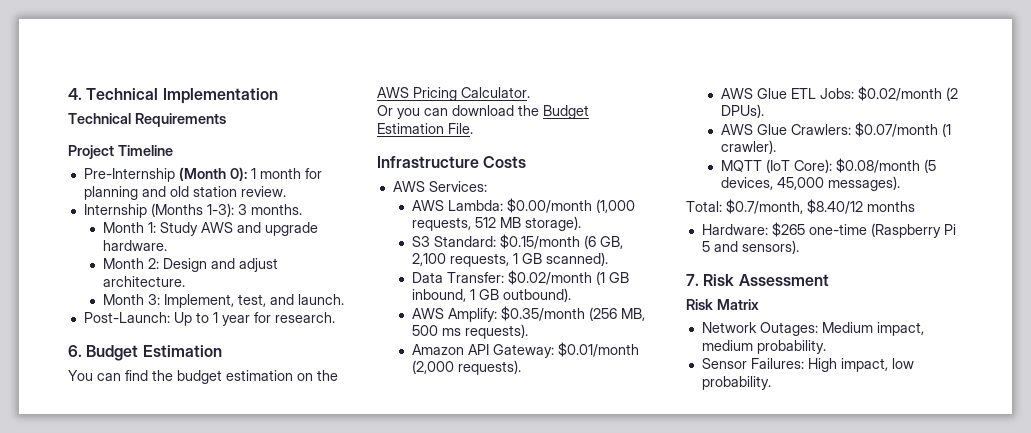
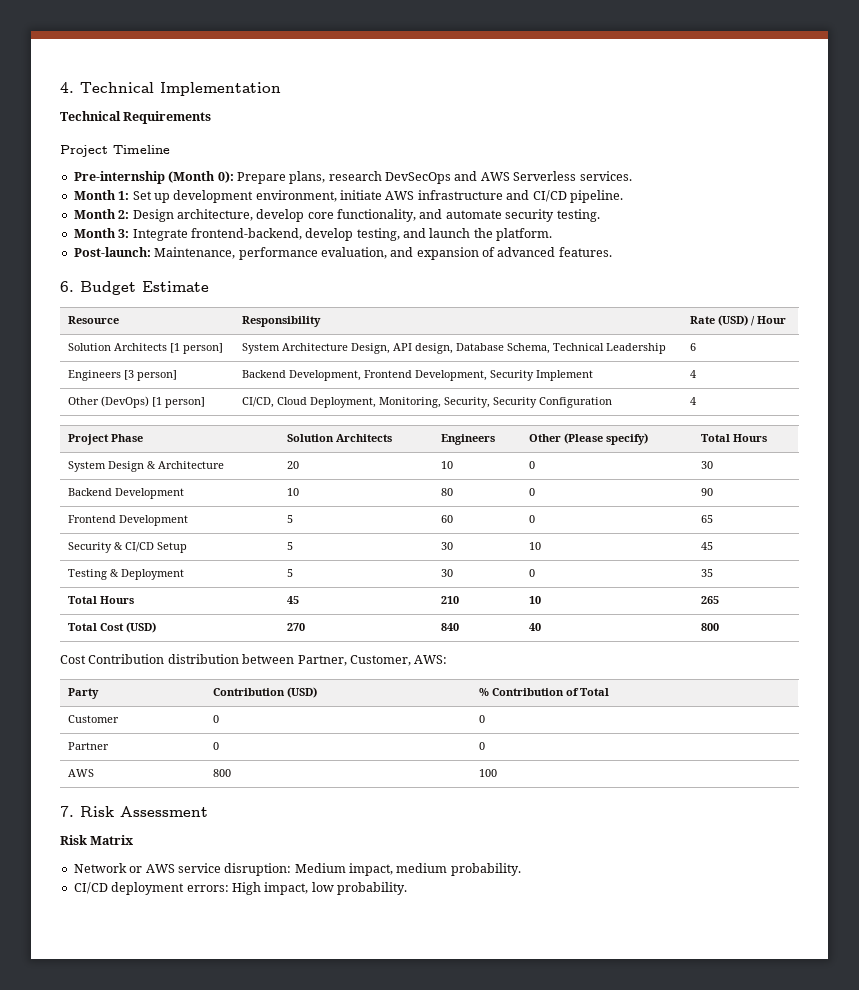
[83,168,175,182] Pre-Internship -> [73,171,165,184] Pre-internship
[250,168,322,179] [83,186,286,200] [83,203,302,218] [103,222,319,236] [103,240,168,251] [103,258,279,272] [103,276,186,287] [103,294,345,308] [83,312,335,326] [68,345,222,361] [68,370,338,384] [377,87,530,101] [377,105,589,119] [377,123,473,134] [377,156,527,168] [392,181,487,192] [412,198,636,213] [412,216,582,231] [412,234,624,249] [412,252,609,267] [412,270,630,285] [412,288,572,302] [412,306,646,322] [412,324,529,339] [412,342,640,358] [412,360,522,375] [721,86,959,101] [721,104,765,118] [721,122,952,137] [721,140,777,154] [721,158,937,173] [721,176,901,191] [686,199,915,214] [701,222,956,238] [701,240,799,254] 1 month for planning and old station review. // Internship (Months 1-3): 3 months. // Month 1: Study AWS and upgrade hardware. // Month 2: Design and adjust architecture. // Month 3: Implement, test, and launch. // Post-Launch: Up to 1 year for research. // 6. Budget Estimation // You can find the budget estimation on the AWS Pricing Calculator. // Or you can download the Budget Estimation File. // Infrastructure Costs // AWS Services: // AWS Lambda: $0.00/month (1,000 requests, 512 MB storage). // S3 Standard: $0.15/month (6 GB, 2,100 requests, 1 GB scanned). // Data Transfer: $0.02/month (1 GB inbound, 1 GB outbound). // AWS Amplify: $0.35/month (256 MB, 500 ms requests). // Amazon API Gateway: $0.01/month (2,000 requests). // AWS Glue ETL Jobs: $0.02/month (2 DPUs). // AWS Glue Crawlers: $0.07/month (1 crawler). // MQTT (IoT Core): $0.08/month (5 devices, 45,000 messages). // Total: $0.7/month, $8.40/12 months // Hardware: $265 one-time (Raspberry Pi 5 and sensors). -> [236,171,632,184] [73,190,623,203] [73,209,600,222] [73,228,553,241] [73,247,612,260] [60,281,209,295] [67,316,119,324] [241,316,321,327] [689,315,786,326] [67,343,223,354] [241,343,666,354] [689,343,696,351] [67,370,177,381] [241,370,593,381] [689,370,696,378] [67,396,205,408] [241,397,612,408] [689,397,696,405] [67,434,143,445] [286,434,392,442] [440,434,495,445] [528,433,648,445] [700,434,767,442] [67,461,224,472] [286,461,299,469] [440,461,453,469] [528,461,535,469] [700,461,713,469] [67,488,184,499] [286,488,299,496] [440,488,453,496] [528,488,535,496] [700,488,713,496] [67,515,188,526] [286,515,293,523] [440,515,453,523] [528,515,535,523] [700,515,713,523] [67,542,187,553] [286,542,293,550] [440,542,453,550] [528,542,541,550] [700,542,713,550] [67,569,184,580] [286,569,293,577] [440,569,453,577] [528,569,535,577] [700,569,713,577] [67,596,134,604] [286,596,299,604] [440,596,459,604] [528,596,541,604] [700,596,719,604] [67,622,156,633] [286,623,305,631] [440,623,459,631] [528,623,541,631] [700,623,719,631] [60,654,448,666] [67,688,99,699] [212,687,317,698] [478,688,609,696] [67,715,119,723] [212,715,219,723] [478,715,485,723] [67,742,109,750] [212,742,219,750] [478,742,485,750] [67,769,94,777] [212,769,231,777] [478,769,497,777] Prepare plans, research DevSecOps and AWS Serverless services. // Month 1: Set up development environment, initiate AWS infrastructure and CI/CD pipeline. // Month 2: Design architecture, develop core functionality, and automate security testing. // Month 3: Integrate frontend-backend, develop testing, and launch the platform. // Post-launch: Maintenance, performance evaluation, and expansion of advanced features. // 6. Budget Estimate // Resource | Responsibility | Rate (USD) / Hour // Solution Architects [1 person] | System Architecture Design, API design, Database Schema, Technical Leadership | 6 // Engineers [3 person] | Backend Development, Frontend Development, Security Implement | 4 // Other (DevOps) [1 person] | CI/CD, Cloud Deployment, Monitoring, Security, Security Configuration | 4 // Project Phase | Solution Architects | Engineers | Other (Please specify) | Total Hours // System Design & Architecture | 20 | 10 | 0 | 30 // Backend Development | 10 | 80 | 0 | 90 // Frontend Development | 5 | 60 | 0 | 65 // Security & CI/CD Setup | 5 | 30 | 10 | 45 // Testing & Deployment | 5 | 30 | 0 | 35 // Total Hours | 45 | 210 | 10 | 265 // Total Cost (USD) | 270 | 840 | 40 | 800 // Cost Contribution distribution between Partner, Customer, AWS: // Party | Contribution (USD) | % Contribution of Total // Customer | 0 | 0 // Partner | 0 | 0 // AWS | 800 | 100
[759,322,818,336] Outages: -> [129,863,292,876] or AWS service disruption:
[701,358,804,369] Sensor Failures: -> [73,882,229,895] CI/CD deployment errors:

